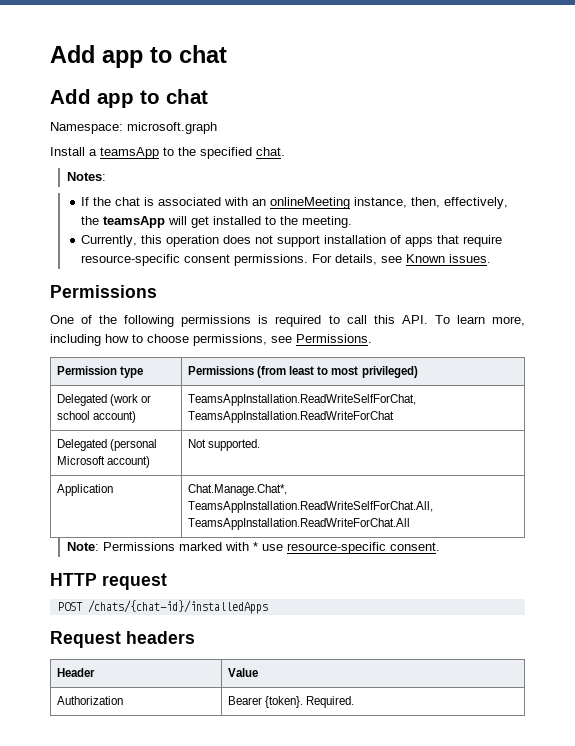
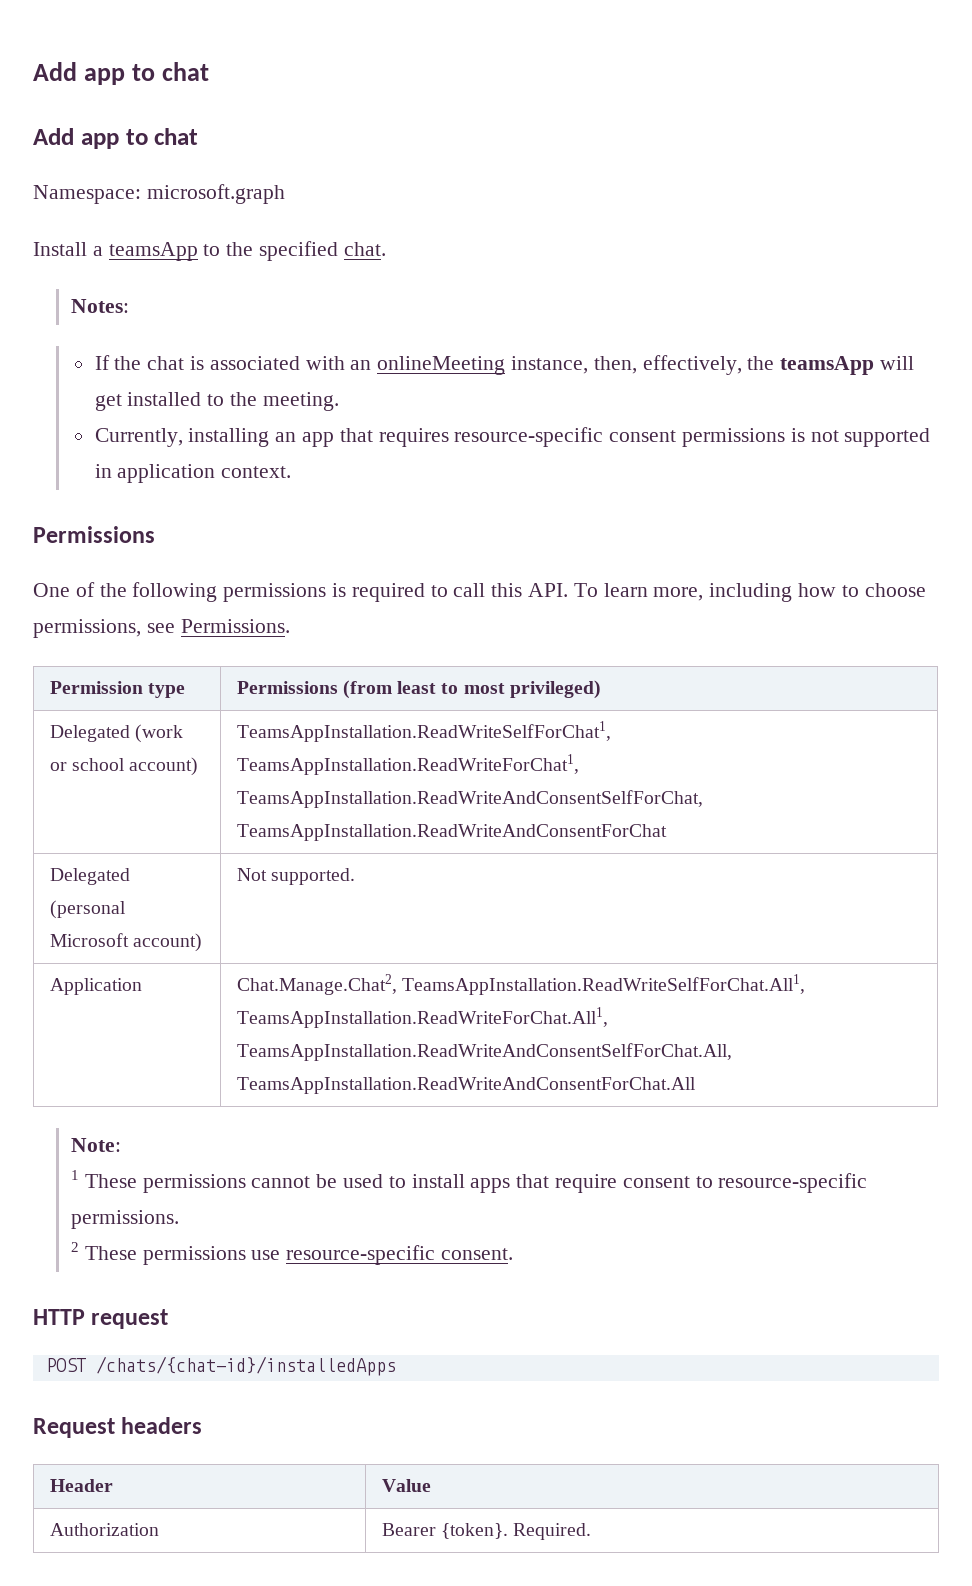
[141,235,503,247] [81,254,492,266] this operation does not support installation of apps that require resource-specific consent permissions. For details, see Known issues. -> [188,427,931,447] [94,464,292,483] installing an app that requires resource-specific consent permissions is not supported in application context.
[187,394,416,406] [187,411,394,423] TeamsAppInstallation.ReadWriteSelfForChat, TeamsAppInstallation.ReadWriteForChat -> [236,721,611,742] [236,754,579,775] [236,790,703,808] [236,824,667,841] TeamsAppInstallation.ReadWriteSelfForChat1, TeamsAppInstallation.ReadWriteForChat1, TeamsAppInstallation.ReadWriteAndConsentSelfForChat, TeamsAppInstallation.ReadWriteAndConsentForChat
[187,484,287,496] [187,501,433,513] [187,518,410,530] [67,542,259,551] Chat.Manage.Chat*, TeamsAppInstallation.ReadWriteSelfForChat.All, TeamsAppInstallation.ReadWriteForChat.All // Note: Permissions marked with * -> [236,974,805,995] [236,1007,608,1028] [236,1043,732,1061] [236,1077,696,1094] [70,1138,121,1152] [70,1170,868,1193] [70,1210,179,1229] [70,1242,246,1265] Chat.Manage.Chat2, TeamsAppInstallation.ReadWriteSelfForChat.All1, TeamsAppInstallation.ReadWriteForChat.All1, TeamsAppInstallation.ReadWriteAndConsentSelfForChat.All, TeamsAppInstallation.ReadWriteAndConsentForChat.All // Note: // 1 These permissions cannot be used to install apps that require consent to resource-specific permissions. // 2 These permissions

